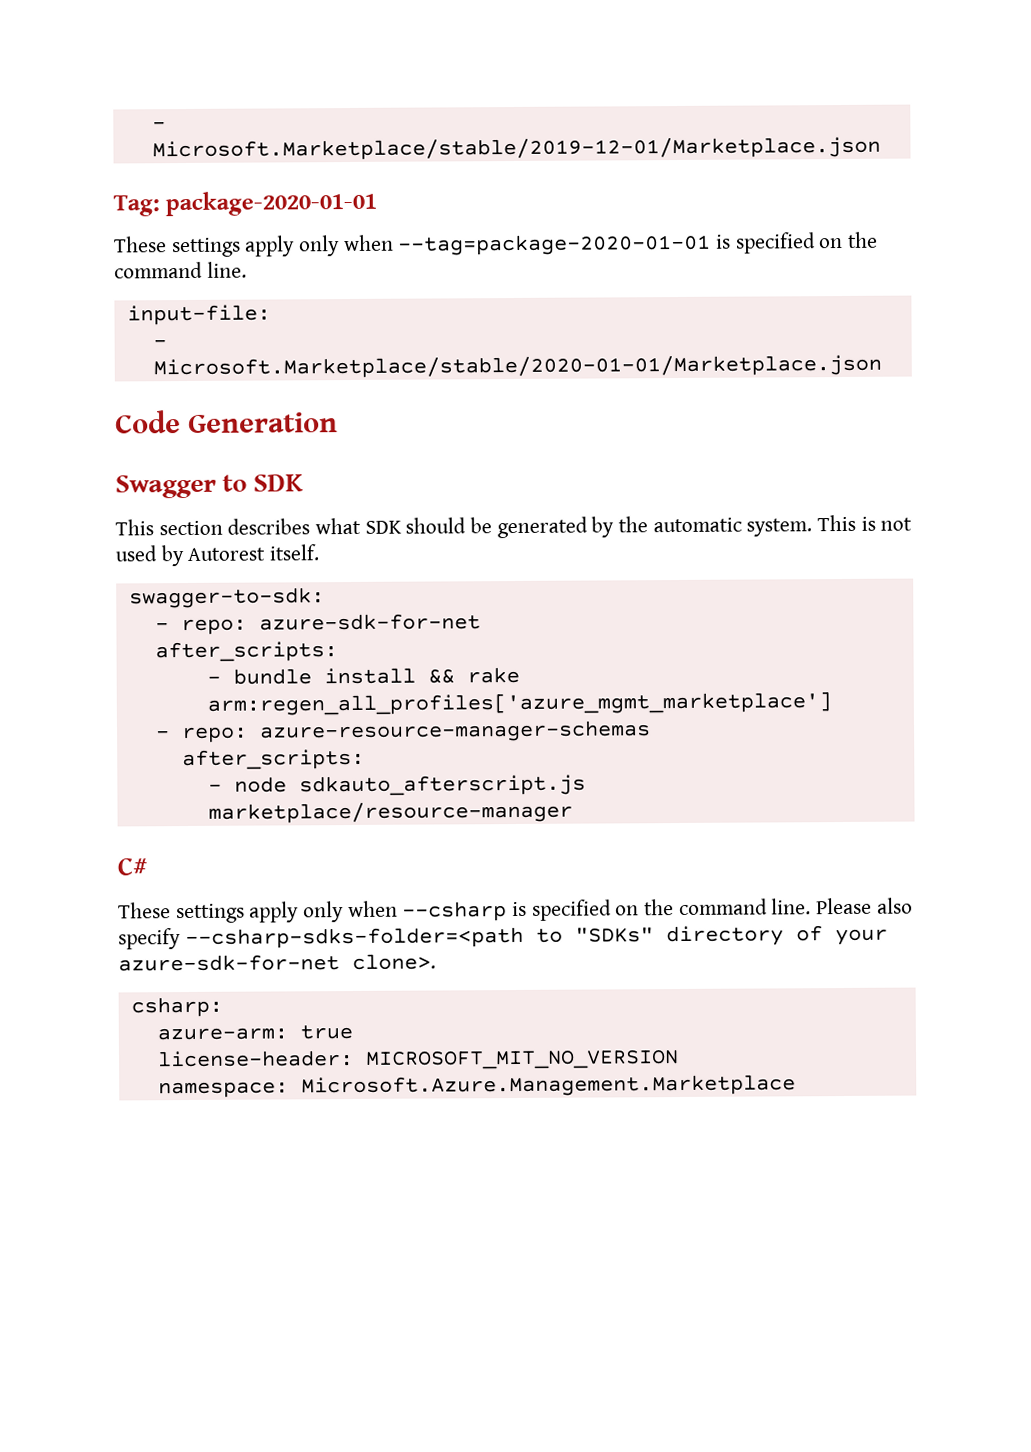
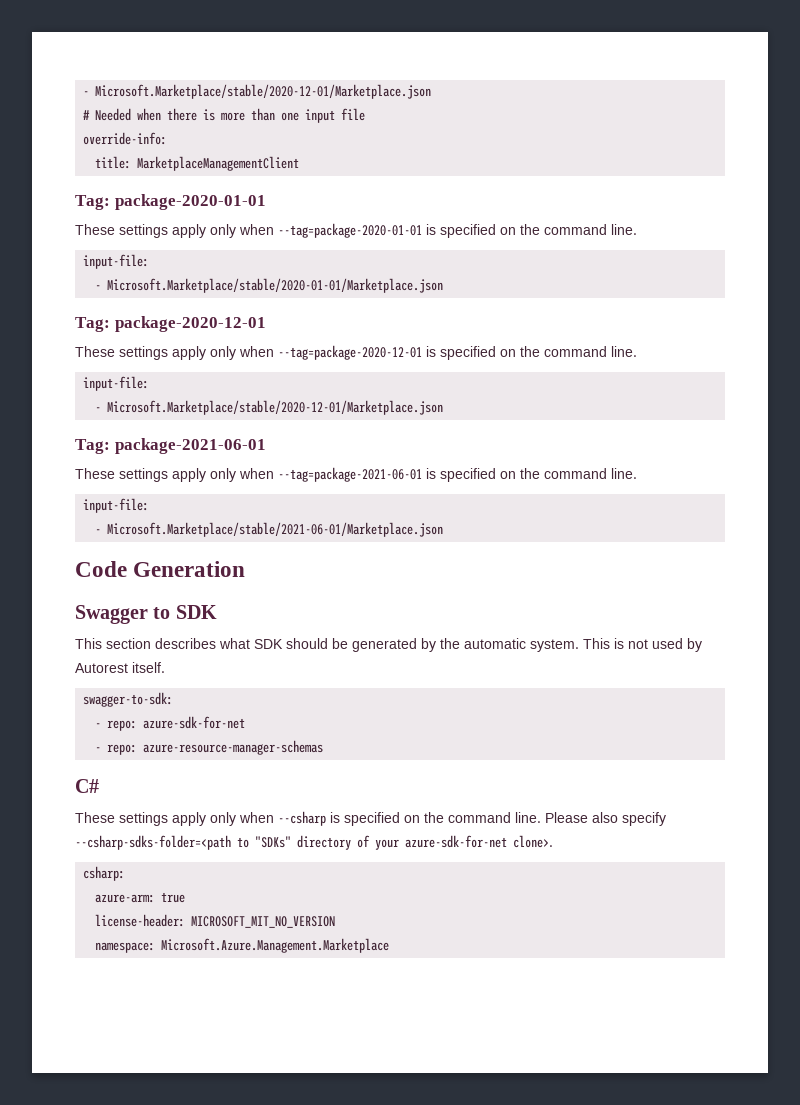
[151,121,166,130] [151,136,881,162] - Microsoft.Marketplace/stable/2019-12-01/Marketplace.json -> [83,84,432,99] [83,108,366,123] [83,132,168,145] [95,156,300,171] - Microsoft.Marketplace/stable/2020-12-01/Marketplace.json // # Needed when there is more than one input file // override-info: // title: MarketplaceManagementClient
(882, 367) none -> [75,316,266,332] [75,345,637,360] [83,376,150,391] [95,400,444,415] [75,438,266,454] [75,467,637,482] [83,498,150,513] [95,522,444,537] // Tag: package-2020-12-01 // These settings apply only when --tag=package-2020-12-01 is specified on the command line. // input-file: // - Microsoft.Marketplace/stable/2020-12-01/Marketplace.json // Tag: package-2021-06-01 // These settings apply only when --tag=package-2021-06-01 is specified on the command line. // input-file: // - Microsoft.Marketplace/stable/2021-06-01/Marketplace.json
[154,641,338,663] [206,666,520,685] [206,692,832,716] [155,720,651,744] [181,748,365,771] [207,774,586,797] [207,801,573,824] after_scripts: // - bundle install && rake arm:regen_all_profiles['azure_mgmt_marketplace'] // - repo: azure-resource-manager-schemas // after_scripts: // - node sdkauto_afterscript.js marketplace/resource-manager -> [95,740,324,755] - repo: azure-resource-manager-schemas

